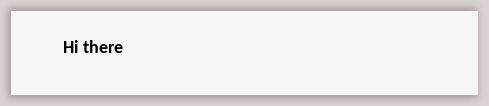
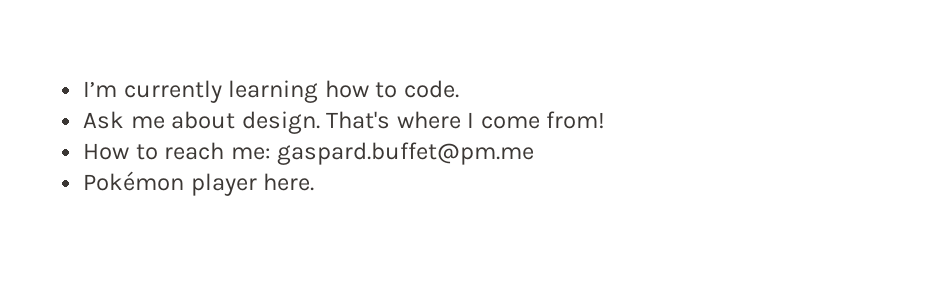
[63,40,123,53] Hi there -> [83,80,459,103] [83,111,606,134] [83,142,535,165] [83,171,315,196] I’m currently learning how to code. // Ask me about design. That's where I come from! // How to reach me: gaspard.buffet@pm.me // Pokémon player here.

